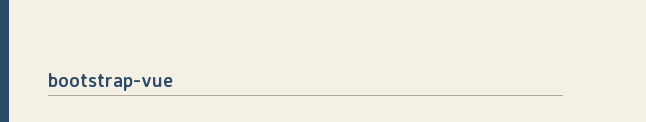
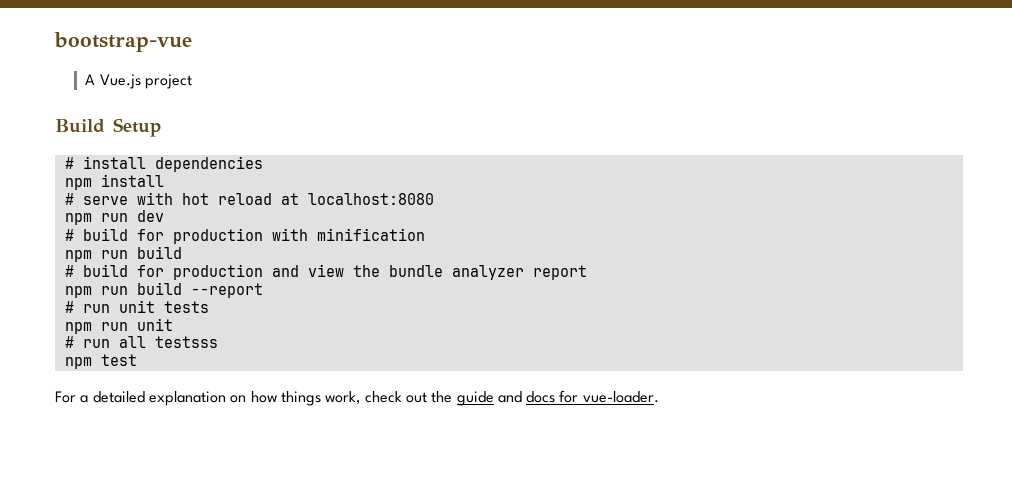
(173, 82) none -> [85,74,193,89] [55,118,161,137] [64,156,263,172] [64,174,164,190] [64,192,434,205] [64,210,164,225] [64,228,425,244] [64,246,182,262] [64,264,587,280] [64,282,263,298] [64,300,209,313] [64,318,173,334] [64,336,218,348] [64,354,137,369] [55,390,659,406] // A Vue.js project // Build Setup // # install dependencies // npm install // # serve with hot reload at localhost:8080 // npm run dev // # build for production with minification // npm run build // # build for production and view the bundle analyzer report // npm run build --report // # run unit tests // npm run unit // # run all testsss // npm test // For a detailed explanation on how things work, check out the guide and docs for vue-loader.

